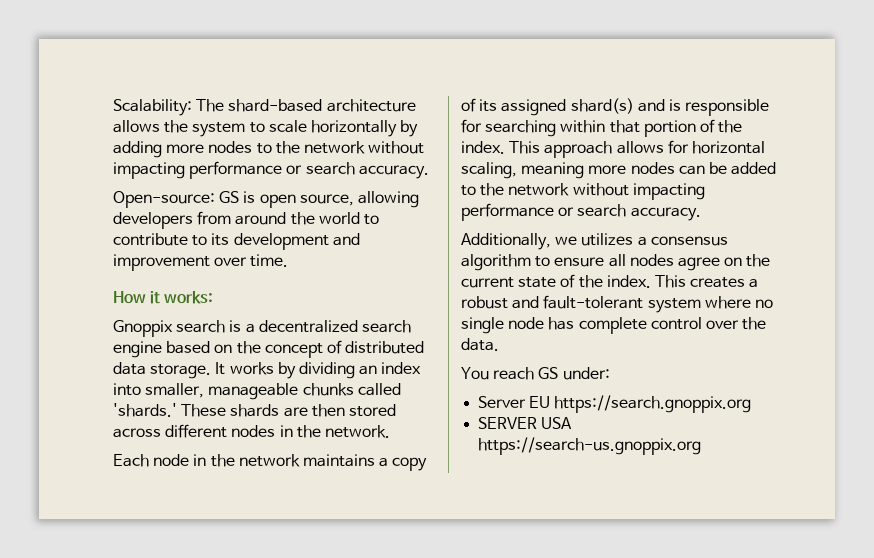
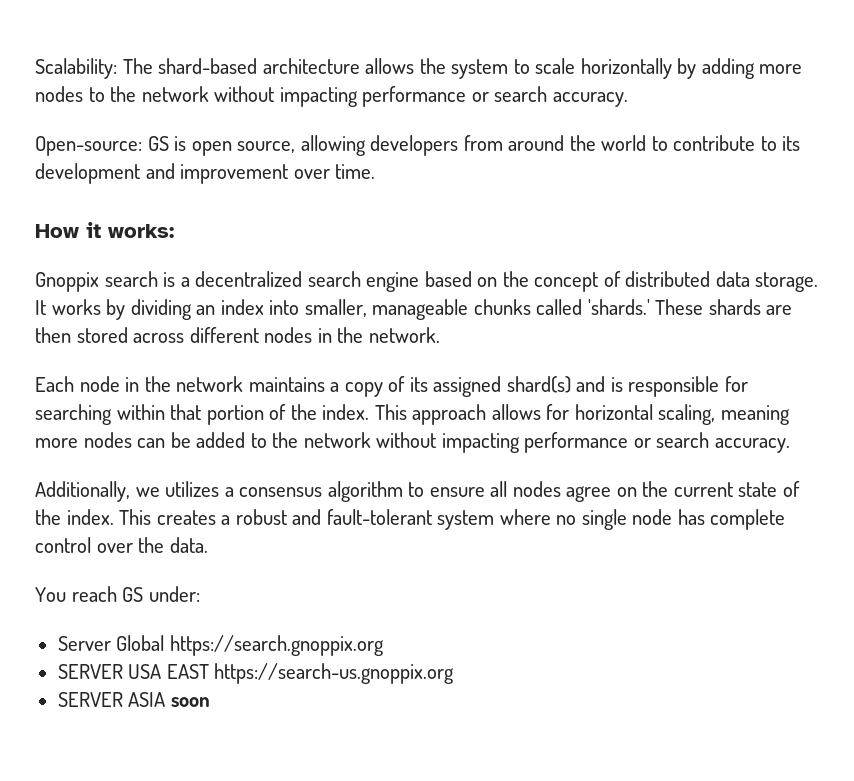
[529,396,551,408] EU -> [116,635,165,651] Global
(573, 423) none -> [166,664,209,679] EAST
(702, 446) none -> [57,692,210,707] // SERVER ASIA soon

